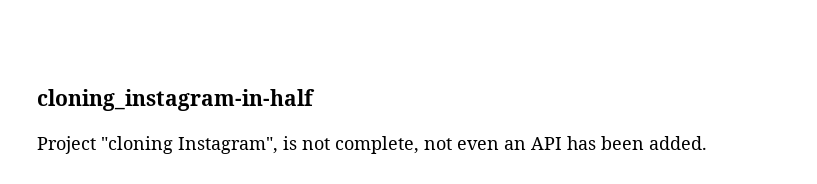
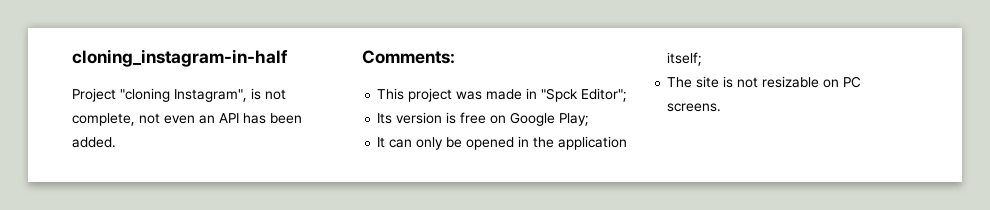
(707, 143) none -> [362,50,455,64] [377,88,628,102] [377,112,590,126] [377,136,628,150] [667,52,703,66] [667,76,862,88] [667,103,722,112] // Comments: // This project was made in "Spck Editor"; // Its version is free on Google Play; // It can only be opened in the application itself; // The site is not resizable on PC screens.

